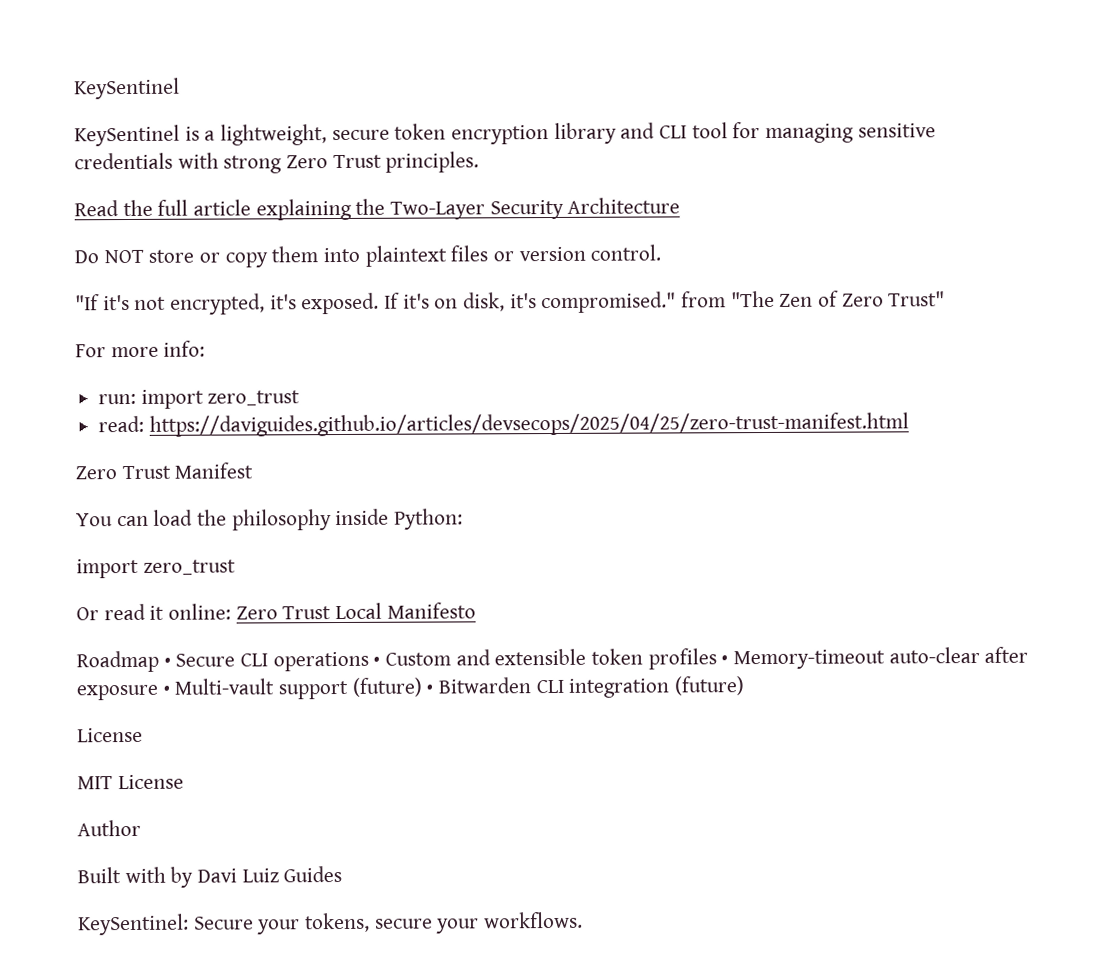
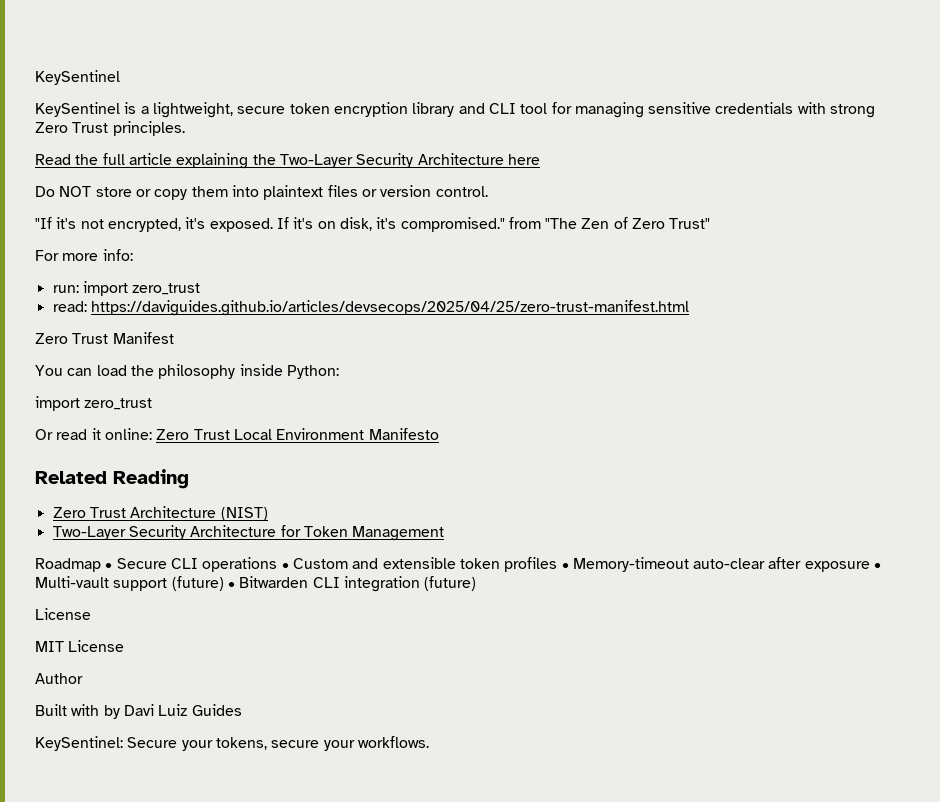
(681, 205) none -> [507,154,540,165] here
(383, 611) none -> [276,428,365,440] Environment
(476, 610) none -> [35,469,189,489] [52,506,268,521] [52,525,445,541] // Related Reading // Zero Trust Architecture (NIST) // Two-Layer Security Architecture for Token Management

